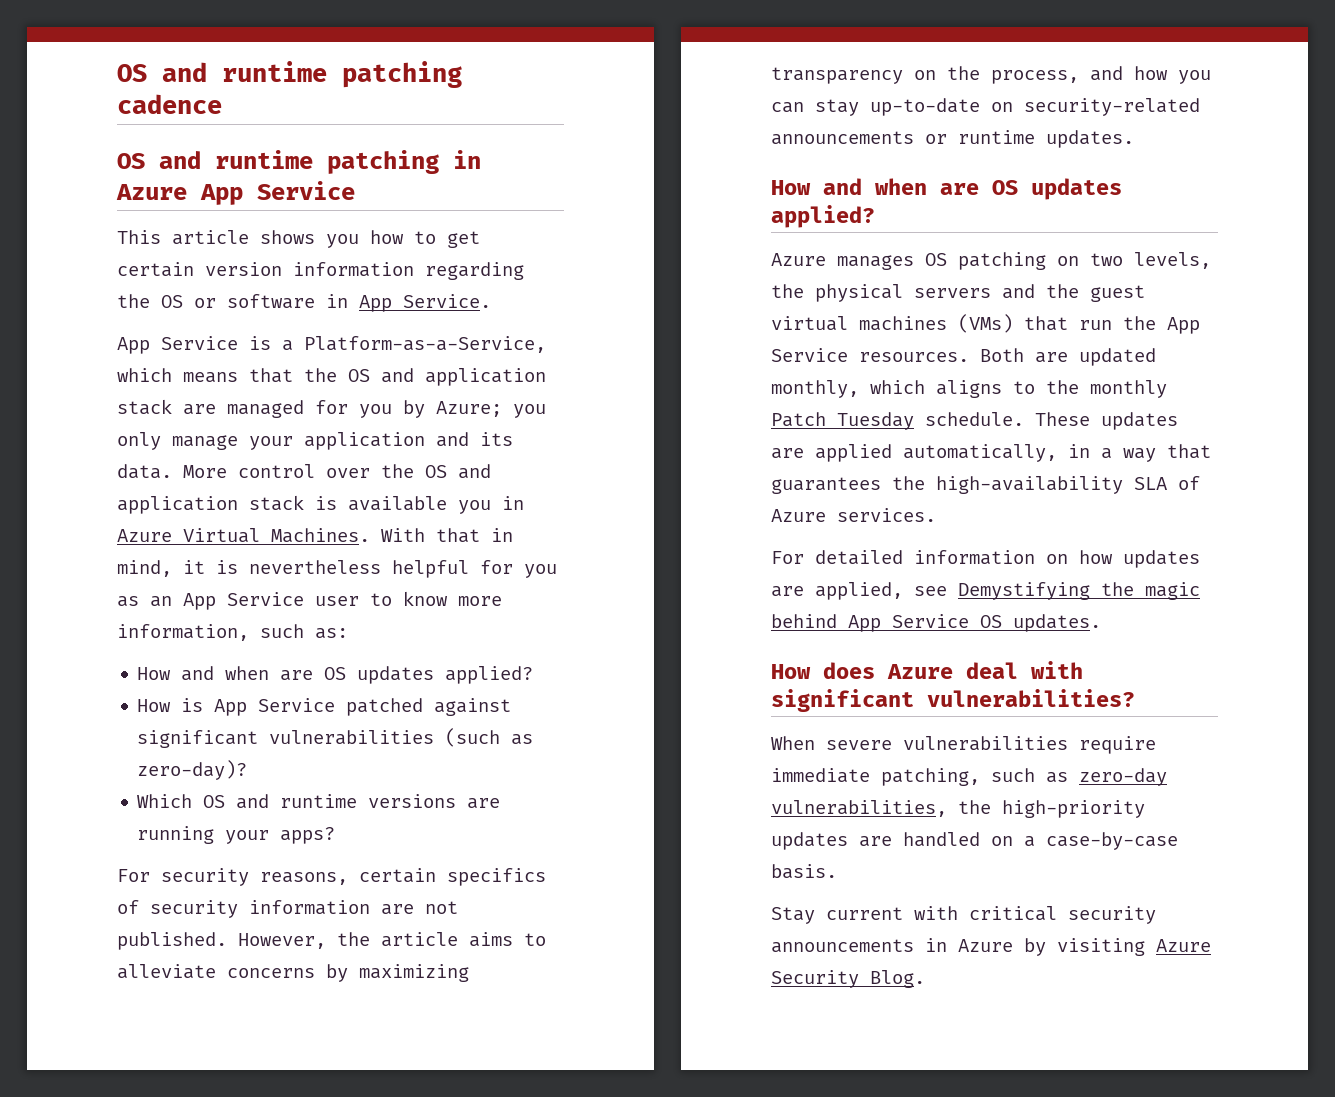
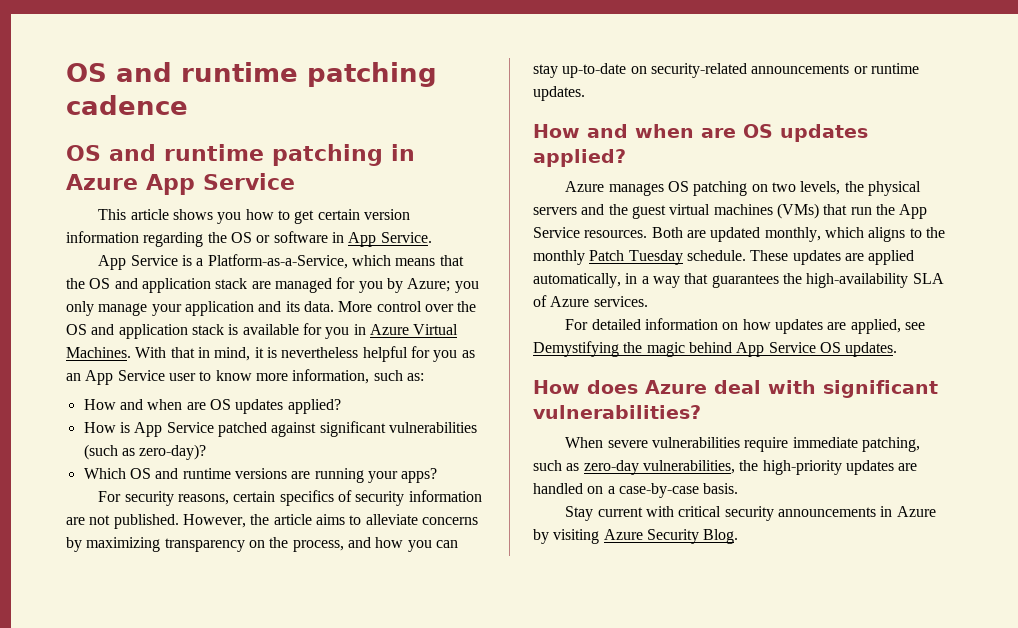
(447, 503) none -> [302,323,322,335] for

